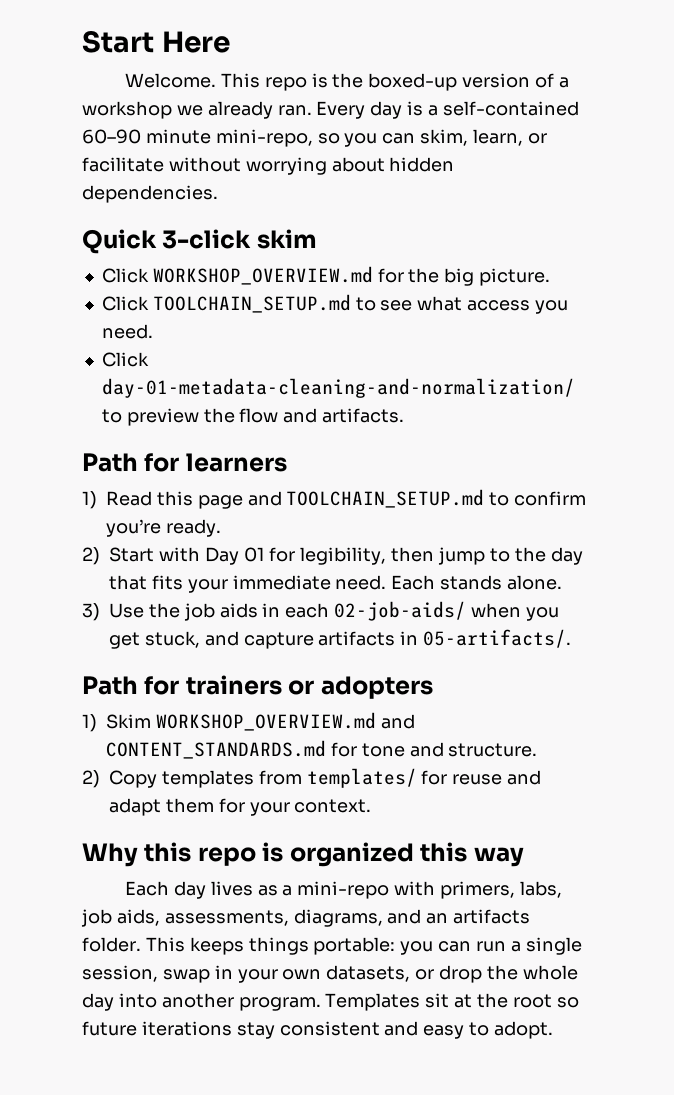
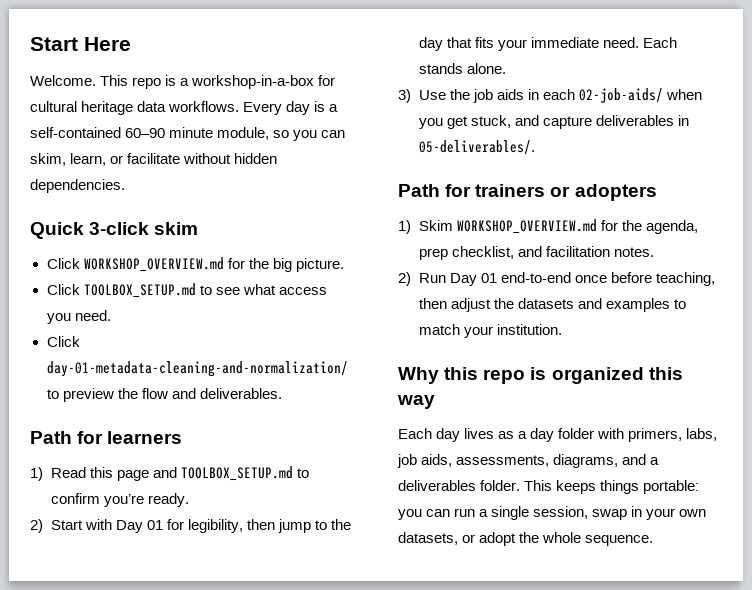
[332,73,569,91] [82,101,312,119] the boxed-up version of a workshop we already ran. -> [180,75,336,89] [30,101,240,115] a workshop-in-a-box for cultural heritage data workflows.
[215,129,313,147] mini-repo, -> [217,127,270,140] module,
[245,157,385,175] worrying about -> (232, 158) none
[152,294,351,313] TOOLCHAIN_SETUP.md -> [83,283,196,298] TOOLBOX_SETUP.md
[322,408,405,423] artifacts. -> [199,388,282,399] deliverables.
[286,489,485,508] TOOLCHAIN_SETUP.md -> [180,466,293,481] TOOLBOX_SETUP.md
[318,629,572,648] artifacts in 05-artifacts/. -> [595,115,689,126] [418,140,535,155] deliverables in 05-deliverables/.
[380,714,415,729] [106,740,538,759] [82,768,542,788] [109,798,372,816] and CONTENT_STANDARDS.md for tone and structure. // 2) Copy templates from templates/ for reuse and adapt them for your context. -> [600,220,698,234] [418,246,654,260] [398,272,715,286] [418,298,686,312] [418,324,562,338] for the agenda, prep checklist, and facilitation notes. // 2) Run Day 01 end-to-end once before teaching, then adjust the datasets and examples to match your institution.
[297,881,390,899] mini-repo -> [530,428,595,442] day folder
[426,909,531,924] an artifacts -> [650,457,660,465] [398,480,476,491] a deliverables
[439,965,483,983] drop -> [479,532,517,546] adopt
[82,993,579,1011] [82,1021,554,1039] day into another program. Templates sit at the root so future iterations stay consistent and easy to adopt. -> [585,535,654,546] sequence.

